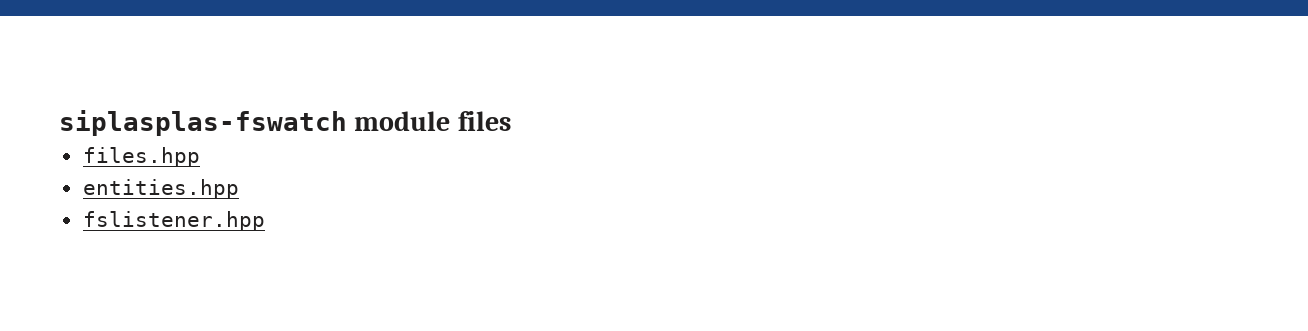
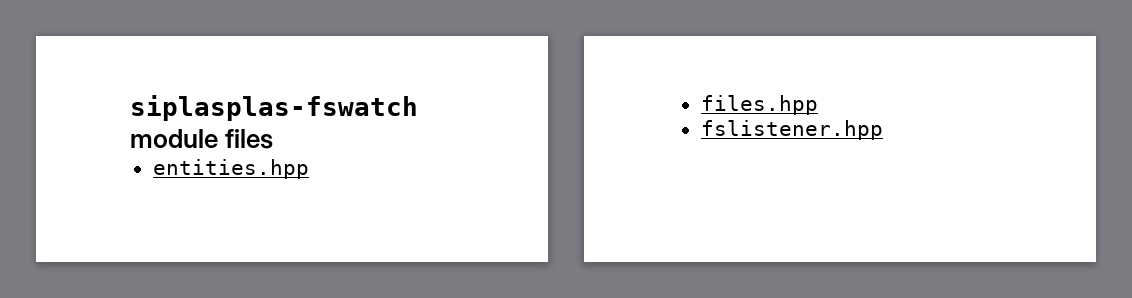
(511, 121) none -> [152,159,309,179] // entities.hpp
[83,179,240,199] // entities.hpp -> (818, 105) none

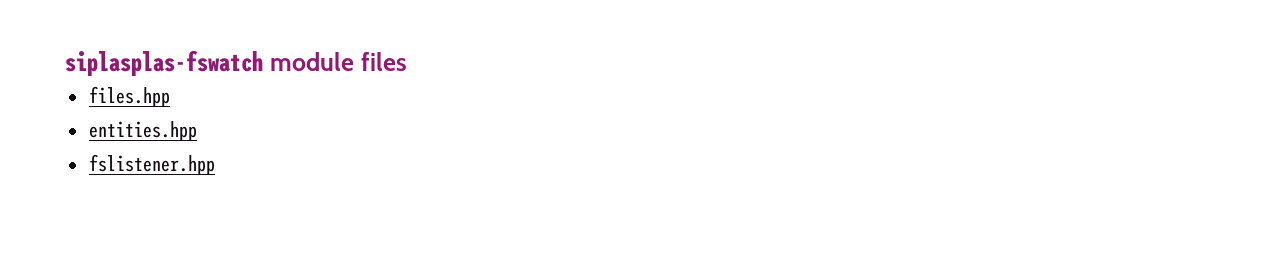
(274, 139) none -> [88,86,170,107] // files.hpp
[700,95,818,115] // files.hpp -> (197, 131) none

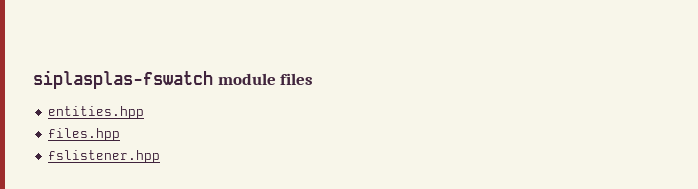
(407, 61) none -> [48,106,145,119] // entities.hpp
[88,121,197,141] // entities.hpp -> (121, 134) none

